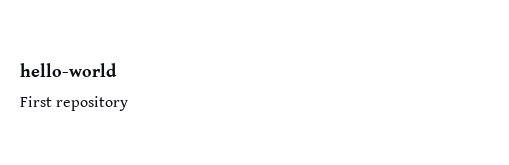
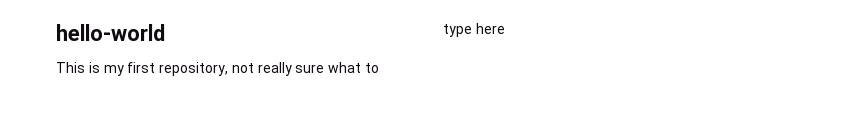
[20,96,129,111] First repository -> [56,62,380,76] [443,23,505,37] This is my first repository, not really sure what to type here

